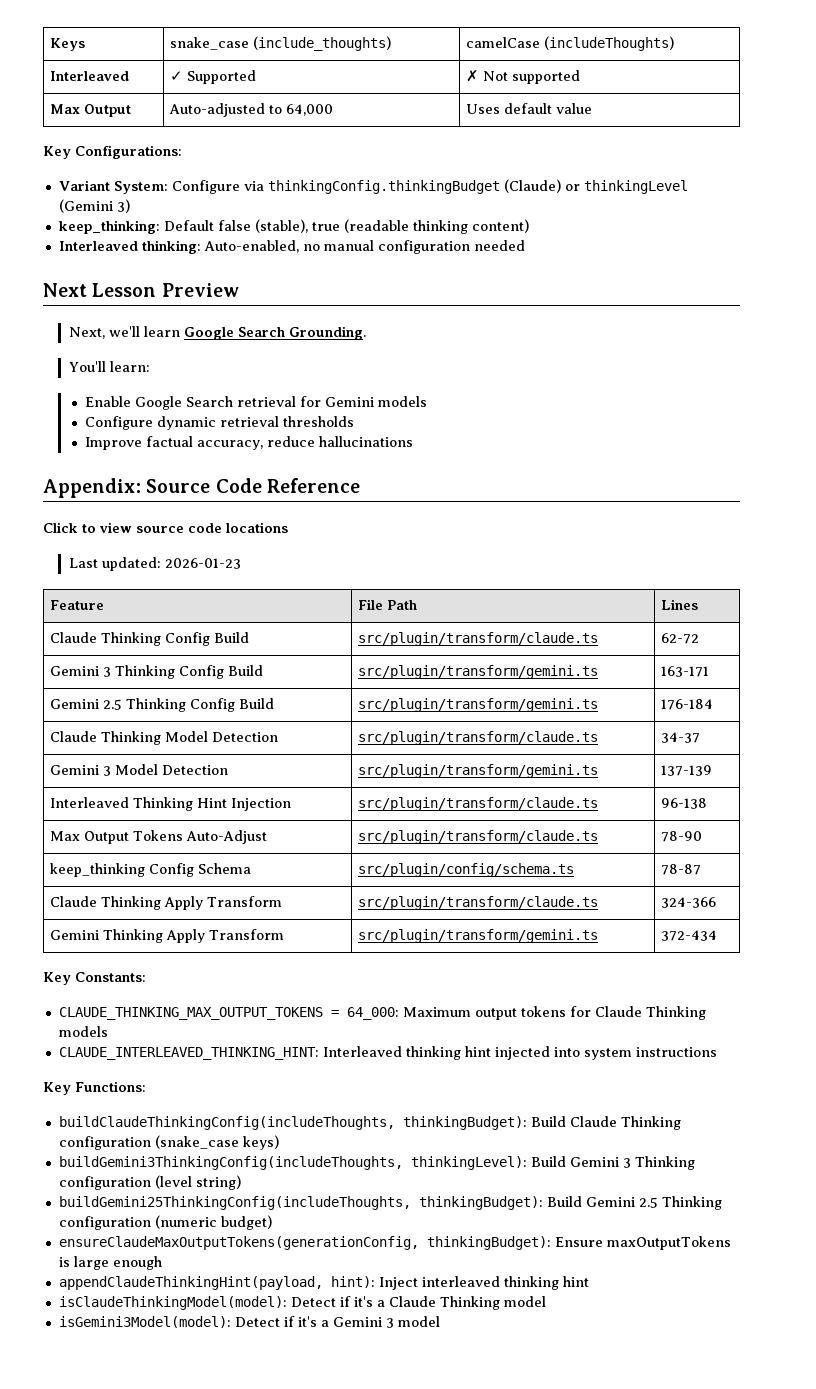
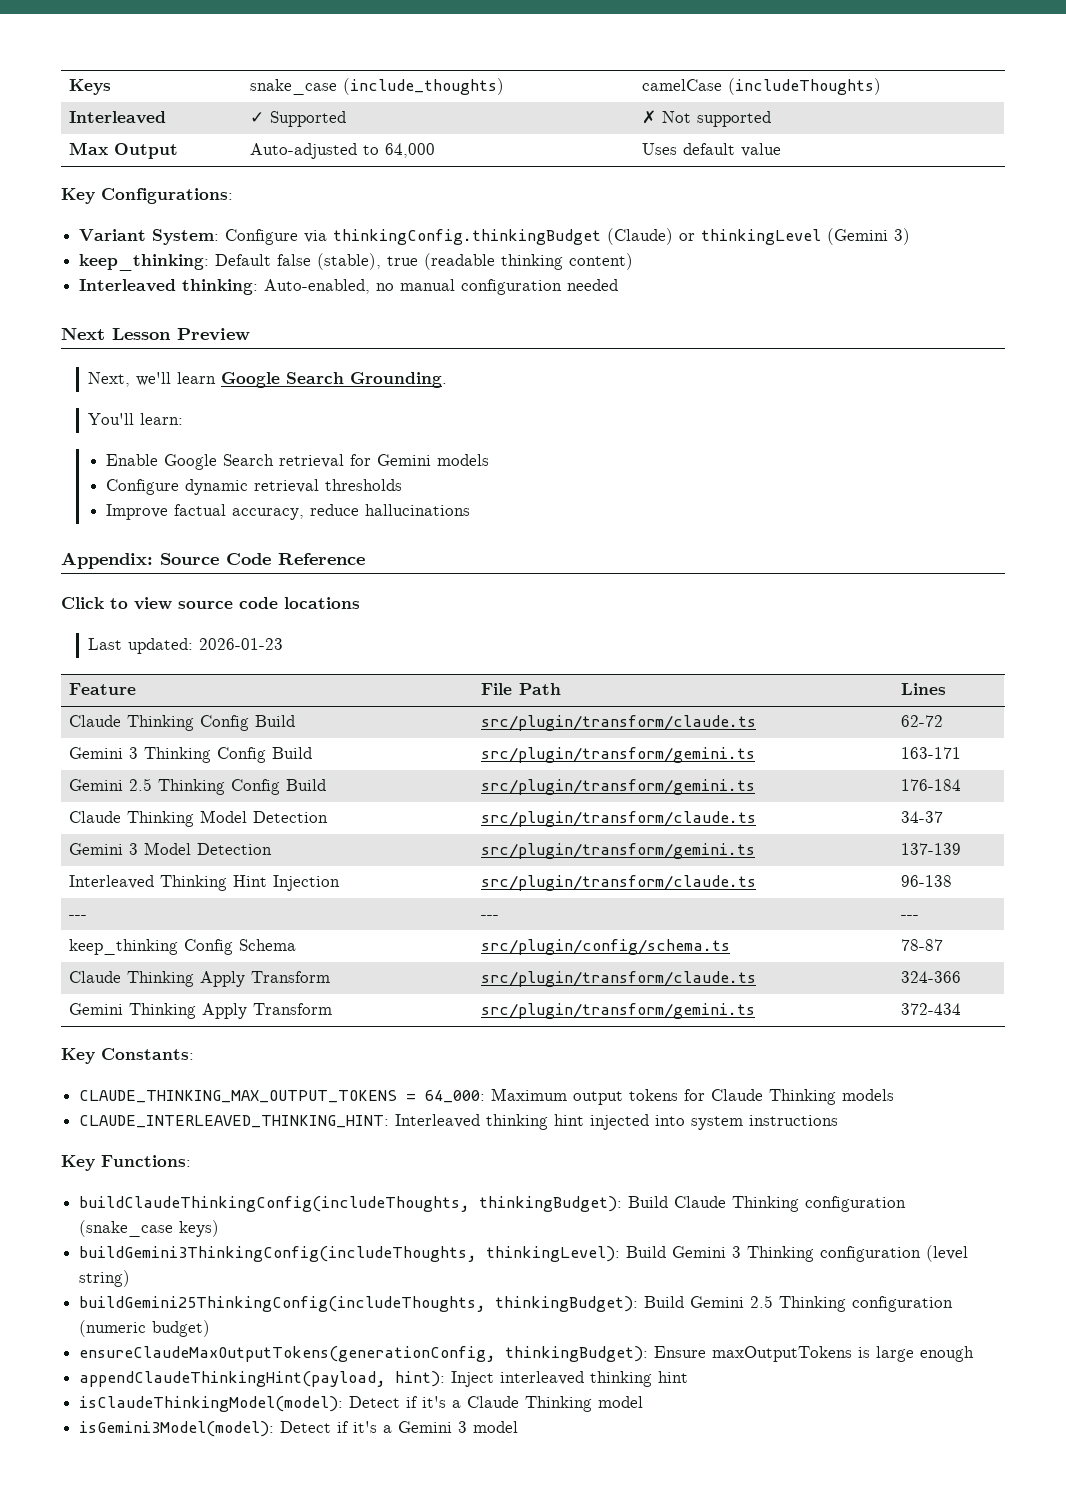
[49,830,267,844] [357,830,598,844] [660,831,702,842] Max Output Tokens Auto-Adjust | src/plugin/transform/claude.ts | 78-90 -> [68,915,87,919] [480,915,499,919] [900,915,919,919] --- | --- | ---

